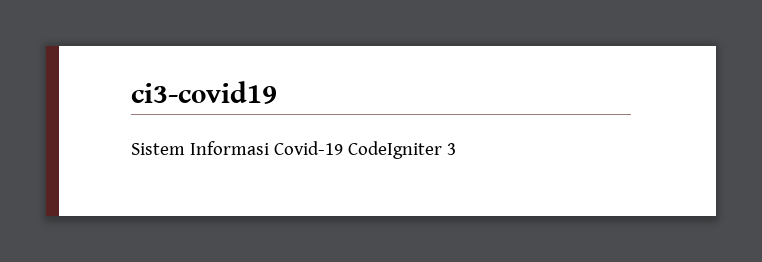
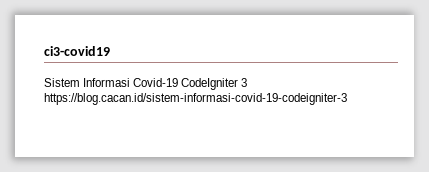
(456, 149) none -> [44,93,347,105] https://blog.cacan.id/sistem-informasi-covid-19-codeigniter-3

